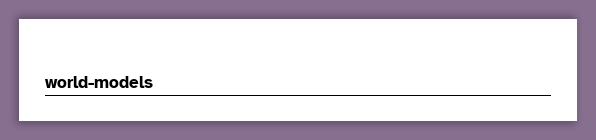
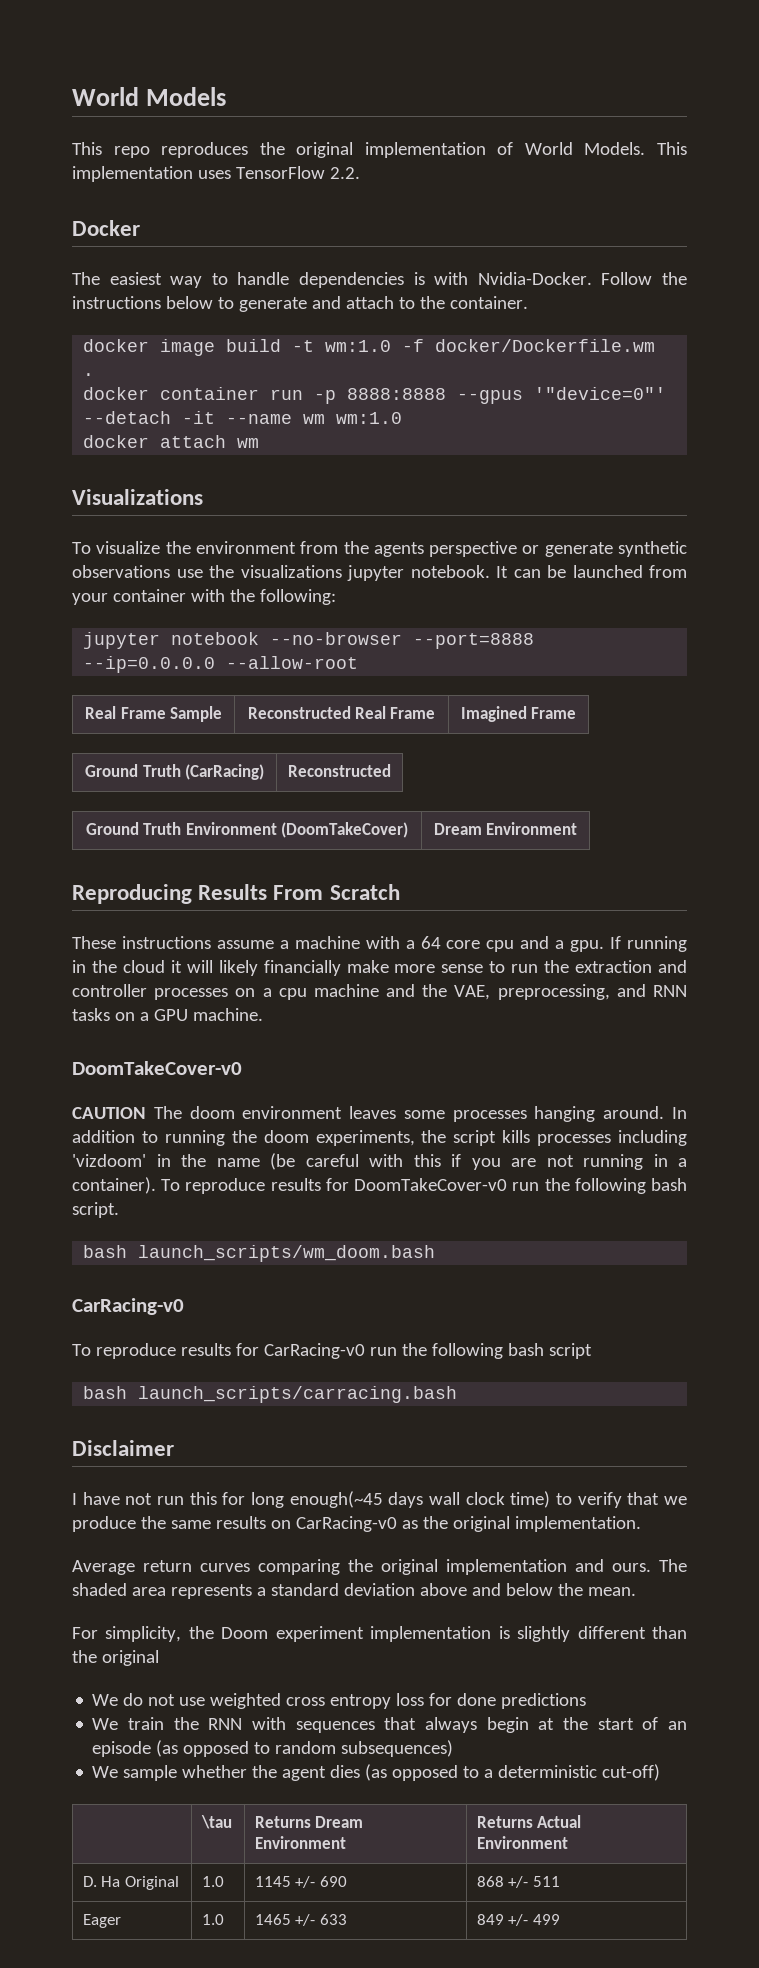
[45,76,153,88] world-models -> [72,87,227,106] [72,142,687,158] [72,166,360,182] [72,220,140,236] [72,272,688,288] [72,296,528,312] [83,339,656,356] [83,373,95,376] [83,387,667,404] [83,411,403,424] [83,435,260,448] [72,489,203,505] [72,541,687,557] [72,565,687,581] [72,589,336,605] [83,632,535,649] [83,656,359,673] [85,706,222,722] [247,706,436,719] [460,706,577,722] [85,764,264,780] [288,764,391,777] [85,822,409,838] [433,822,578,835] [72,884,400,904] [72,936,688,952] [72,960,688,976] [72,984,687,1000] [72,1008,263,1021] [72,1061,242,1075] [72,1106,687,1122] [72,1130,687,1146] [72,1153,687,1170] [72,1177,687,1194] [72,1202,119,1218] [83,1245,436,1262] [72,1298,184,1315] [72,1343,592,1359] [83,1386,458,1403] [72,1440,174,1456] [72,1491,687,1508] [72,1516,641,1532] [72,1559,687,1575] [72,1583,636,1599] [72,1626,687,1642] [72,1650,159,1666] [92,1693,587,1709] [92,1717,687,1733] [92,1740,454,1757] [92,1764,661,1781] [201,1815,233,1829] [255,1816,364,1828] [255,1836,347,1849] [477,1815,582,1828] [477,1836,569,1849] [83,1876,179,1890] [202,1876,225,1887] [255,1876,347,1888] [477,1876,560,1888] [83,1914,122,1928] [202,1914,225,1925] [255,1914,347,1926] [477,1914,560,1926] World Models // This repo reproduces the original implementation of World Models. This implementation uses TensorFlow 2.2. // Docker // The easiest way to handle dependencies is with Nvidia-Docker. Follow the instructions below to generate and attach to the container. // docker image build -t wm:1.0 -f docker/Dockerfile.wm . // docker container run -p 8888:8888 --gpus '"device=0"' --detach -it --name wm wm:1.0 // docker attach wm // Visualizations // To visualize the environment from the agents perspective or generate synthetic observations use the visualizations jupyter notebook. It can be launched from your container with the following: // jupyter notebook --no-browser --port=8888 --ip=0.0.0.0 --allow-root // Real Frame Sample | Reconstructed Real Frame | Imagined Frame // Ground Truth (CarRacing) | Reconstructed // Ground Truth Environment (DoomTakeCover) | Dream Environment // Reproducing Results From Scratch // These instructions assume a machine with a 64 core cpu and a gpu. If running in the cloud it will likely financially make more sense to run the extraction and controller processes on a cpu machine and the VAE, preprocessing, and RNN tasks on a GPU machine. // DoomTakeCover-v0 // CAUTION The doom environment leaves some processes hanging around. In addition to running the doom experiments, the script kills processes including 'vizdoom' in the name (be careful with this if you are not running in a container). To reproduce results for DoomTakeCover-v0 run the following bash script. // bash launch_scripts/wm_doom.bash // CarRacing-v0 // To reproduce results for CarRacing-v0 run the following bash script // bash launch_scripts/carracing.bash // Disclaimer // I have not run this for long enough(~45 days wall clock time) to verify that we produce the same results on CarRacing-v0 as the original implementation. // Average return curves comparing the original implementation and ours. The shaded area represents a standard deviation above and below the mean. // For simplicity, the Doom experiment implementation is slightly different than the original // We do not use weighted cross entropy loss for done predictions // We train the RNN with sequences that always begin at the start of an episode (as opposed to random subsequences) // We sample whether the agent dies (as opposed to a deterministic cut-off) // | \tau | Returns Dream Environment | Returns Actual Environment // D. Ha Original | 1.0 | 1145 +/- 690 | 868 +/- 511 // Eager | 1.0 | 1465 +/- 633 | 849 +/- 499

